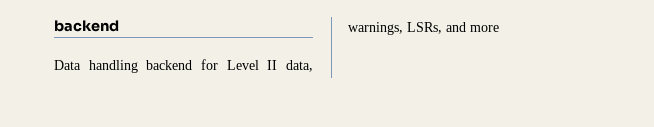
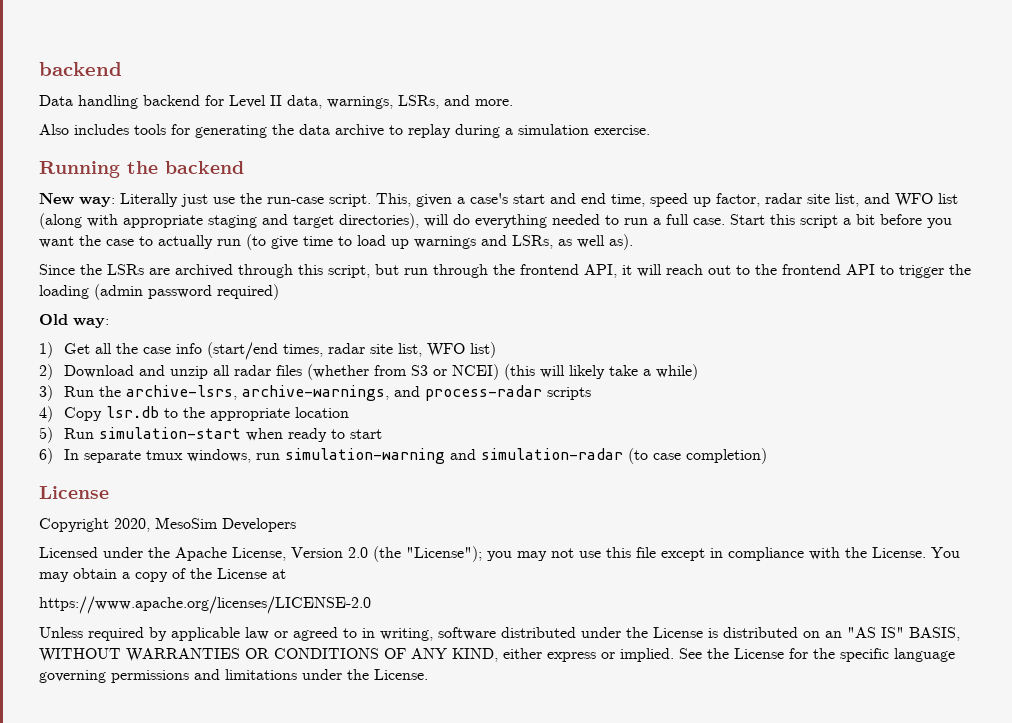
[470,25,499,32] more -> [475,99,513,106] [39,124,650,138] [39,161,244,178] [39,193,958,207] [39,213,952,229] [39,234,633,250] [39,264,971,278] [39,284,279,300] [39,314,109,328] [39,342,496,360] [39,364,698,380] [39,385,591,401] [39,406,349,422] [39,427,382,443] [39,448,767,464] [39,486,109,499] [39,517,296,532] [39,546,960,562] [39,568,286,582] [39,596,371,614] [39,627,960,641] [39,648,955,662] [39,669,428,683] more. // Also includes tools for generating the data archive to replay during a simulation exercise. // Running the backend // New way: Literally just use the run-case script. This, given a case's start and end time, speed up factor, radar site list, and WFO list (along with appropriate staging and target directories), will do everything needed to run a full case. Start this script a bit before you want the case to actually run (to give time to load up warnings and LSRs, as well as). // Since the LSRs are archived through this script, but run through the frontend API, it will reach out to the frontend API to trigger the loading (admin password required) // Old way: // 1) Get all the case info (start/end times, radar site list, WFO list) // 2) Download and unzip all radar files (whether from S3 or NCEI) (this will likely take a while) // 3) Run the archive-lsrs, archive-warnings, and process-radar scripts // 4) Copy lsr.db to the appropriate location // 5) Run simulation-start when ready to start // 6) In separate tmux windows, run simulation-warning and simulation-radar (to case completion) // License // Copyright 2020, MesoSim Developers // Licensed under the Apache License, Version 2.0 (the "License"); you may not use this file except in compliance with the License. You may obtain a copy of the License at // https://www.apache.org/licenses/LICENSE-2.0 // Unless required by applicable law or agreed to in writing, software distributed under the License is distributed on an "AS IS" BASIS, WITHOUT WARRANTIES OR CONDITIONS OF ANY KIND, either express or implied. See the License for the specific language governing permissions and limitations under the License.

